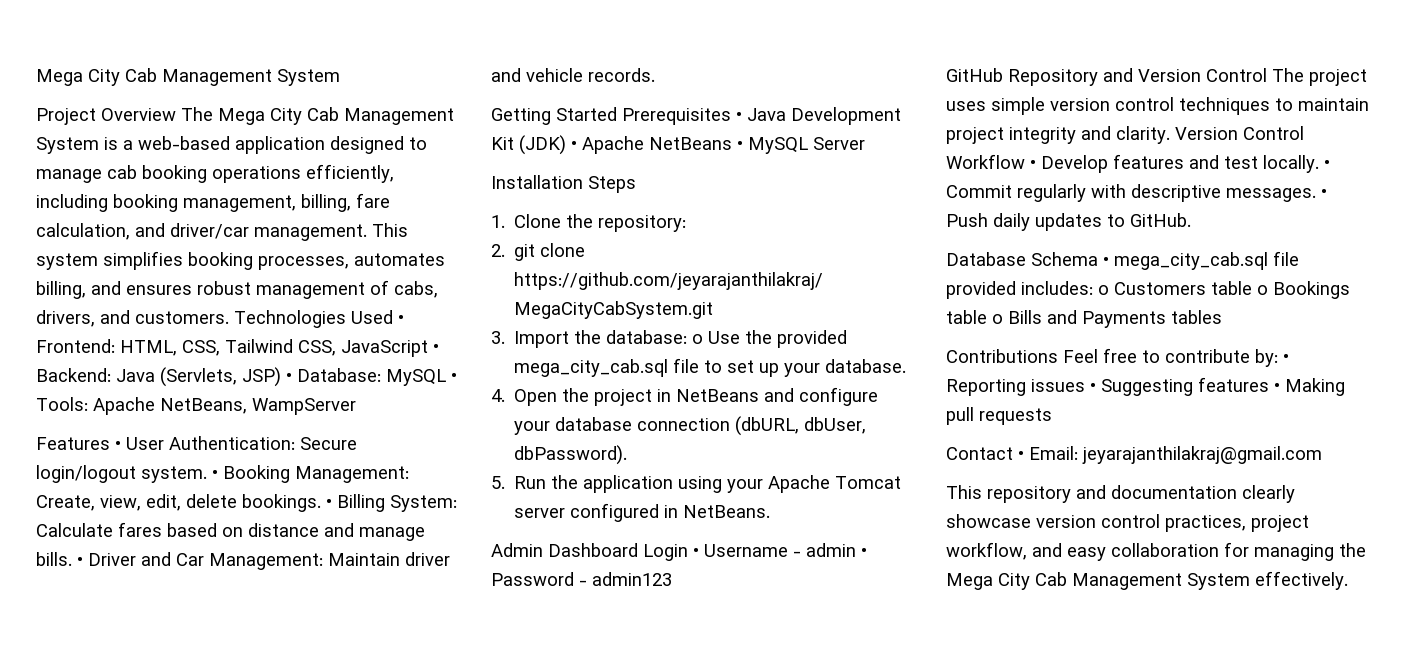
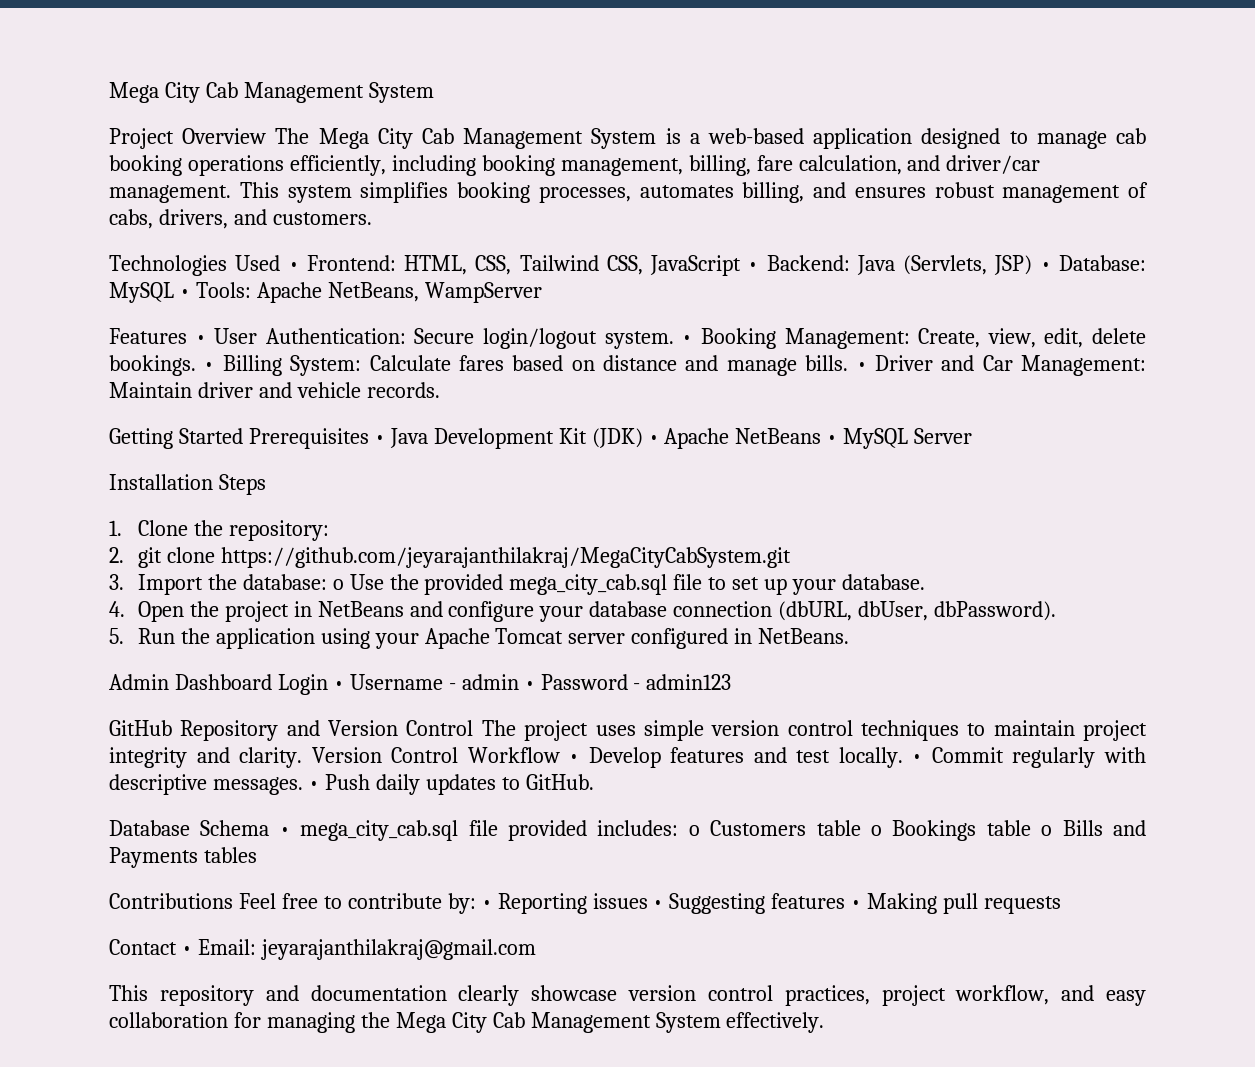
(229, 317) none -> (372, 218) //

